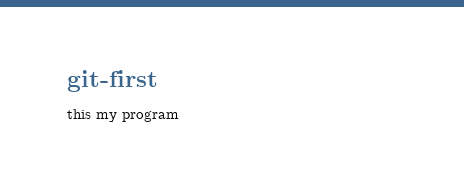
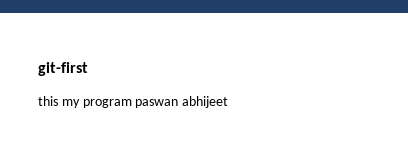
(179, 116) none -> [135,96,229,108] paswan abhijeet

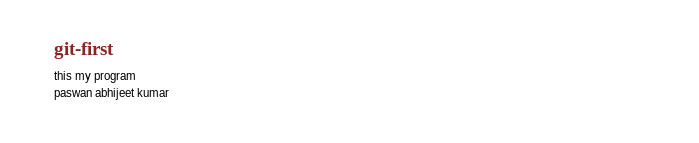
(132, 103) none -> (137, 77) //
(229, 102) none -> [137,88,170,97] kumar

